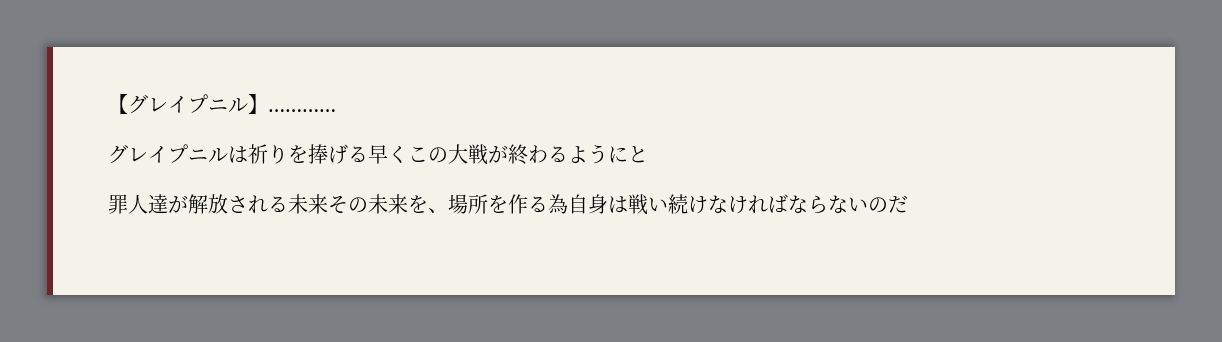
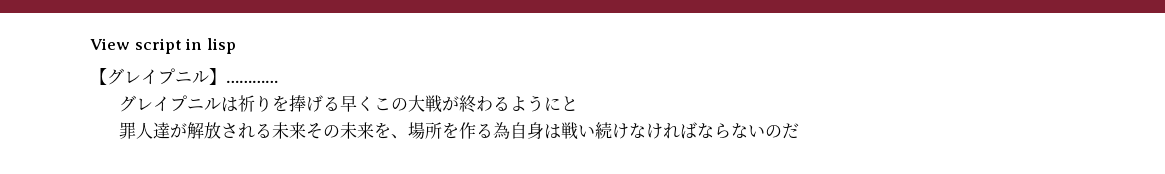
(108, 104) none -> [90,38,236,54] View script in lisp //

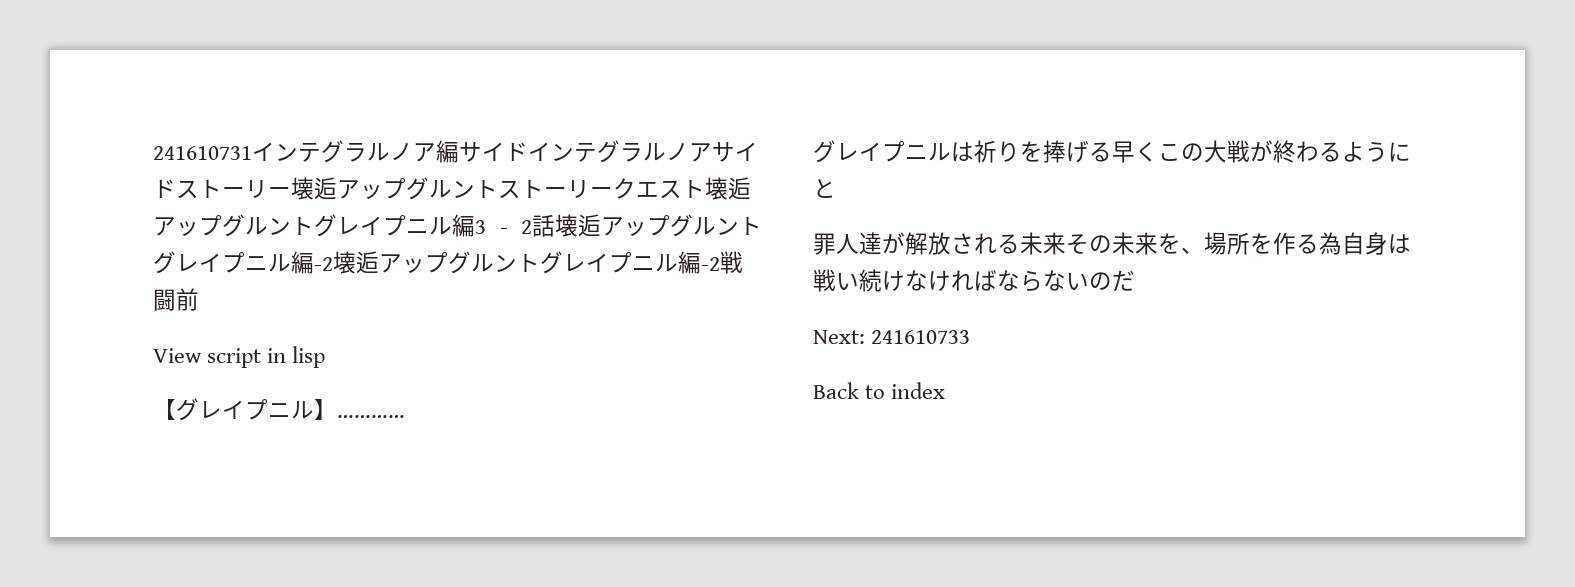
(90, 44) none -> [153,140,758,163] [153,177,751,200] [153,214,762,237] [153,251,743,274] [153,288,199,311] 241610731インテグラルノア編サイドインテグラルノアサイドストーリー壊逅アップグルントストーリークエスト壊逅アップグルントグレイプニル編3 - 2話壊逅アップグルントグレイプニル編-2壊逅アップグルントグレイプニル編-2戦闘前 //
(799, 131) none -> [813,330,971,344] [813,382,946,399] // Next: 241610733 // Back to index

